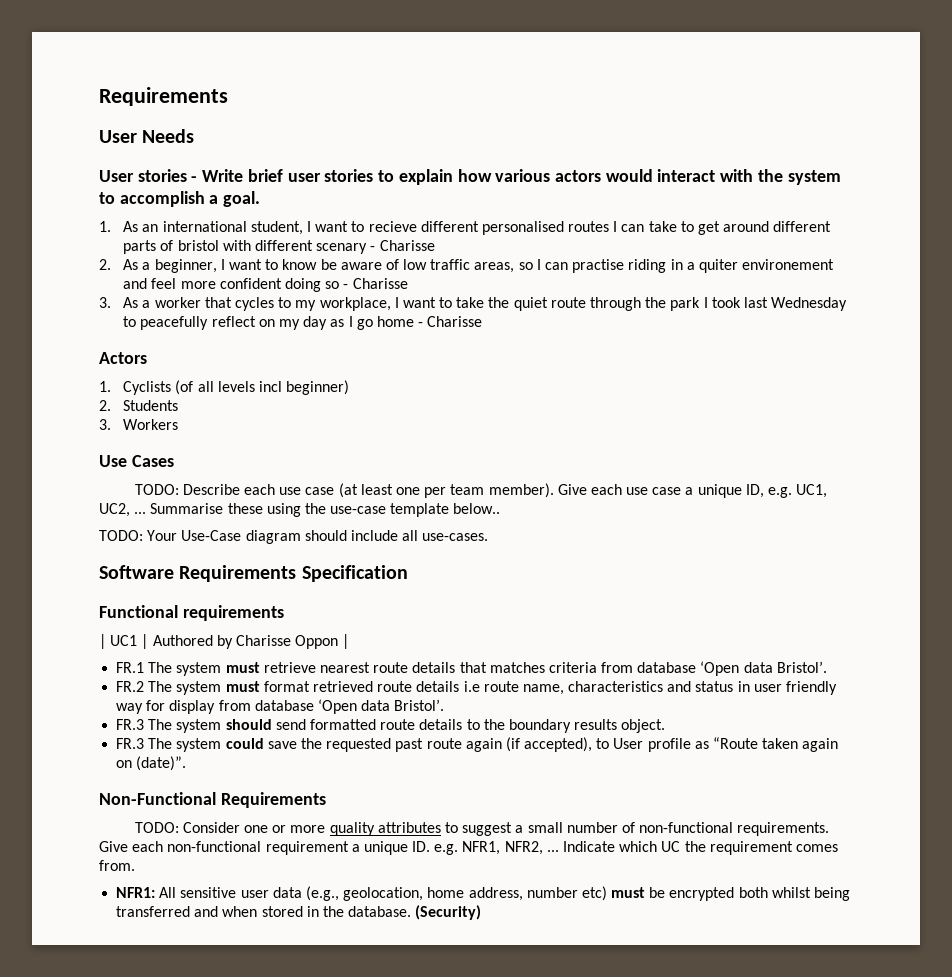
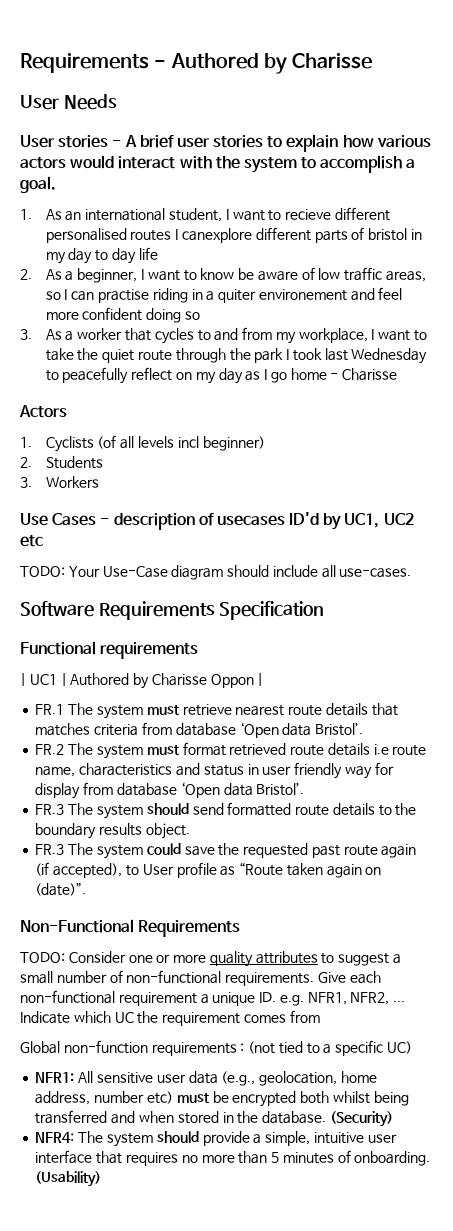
[99,87,228,106] Requirements -> [20,53,373,74] Requirements - Authored by Charisse
[202,169,244,182] Write -> [124,135,137,147] A
[621,221,832,235] [123,240,435,254] can take to get around different parts of bristol with different scenary - Charisse -> [182,227,422,243] [45,247,158,264] canexplore different parts of bristol in my day to day life
[343,278,408,289] - Charisse -> (201, 315) none
(292, 302) none -> [214,327,273,341] and from
[134,483,828,498] [99,503,501,517] // TODO: Describe each use case (at least one per team member). Give each use case a unique ID, e.g. UC1, UC2, ... Summarise these using the use-case template below.. -> [100,512,414,530] [20,535,43,547] - description of usecases ID'd by UC1, UC2 etc
[99,860,135,871] from. -> [289,1010,320,1023] [20,1040,413,1056] from // Global non-function requirements : (not tied to a specific UC)
(482, 912) none -> [35,1131,397,1147] [35,1150,431,1166] [35,1171,102,1187] // NFR4: The system should provide a simple, intuitive user interface that requires no more than 5 minutes of onboarding. (Usability)

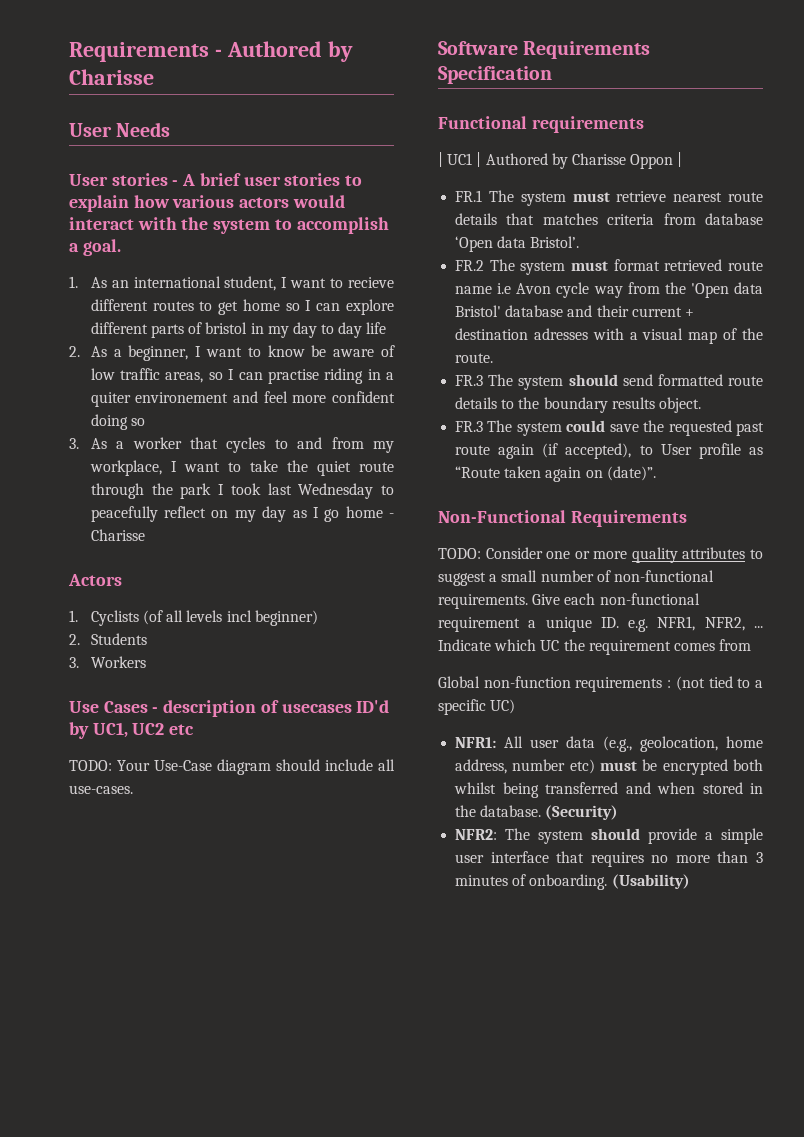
[45,228,253,243] personalised routes I canexplore -> [152,299,394,315] routes to get home so I can explore
[327,743,427,756] [35,762,394,779] [35,782,305,799] details i.e route name, characteristics and status in user friendly way for display from database ‘Open data Bristol’. -> [455,282,763,298] [455,305,694,317] [455,328,763,344] [455,353,494,363] name i.e Avon cycle way from the 'Open data Bristol' database and their current + destination adresses with a visual map of the route.
[96,1072,153,1084] sensitive -> (524, 742) none
[35,1132,75,1143] NFR4: -> [455,829,498,840] NFR2:
[265,1131,364,1146] simple, intuitive -> [721,828,763,844] simple
[271,1152,280,1163] 5 -> [756,852,763,863] 3

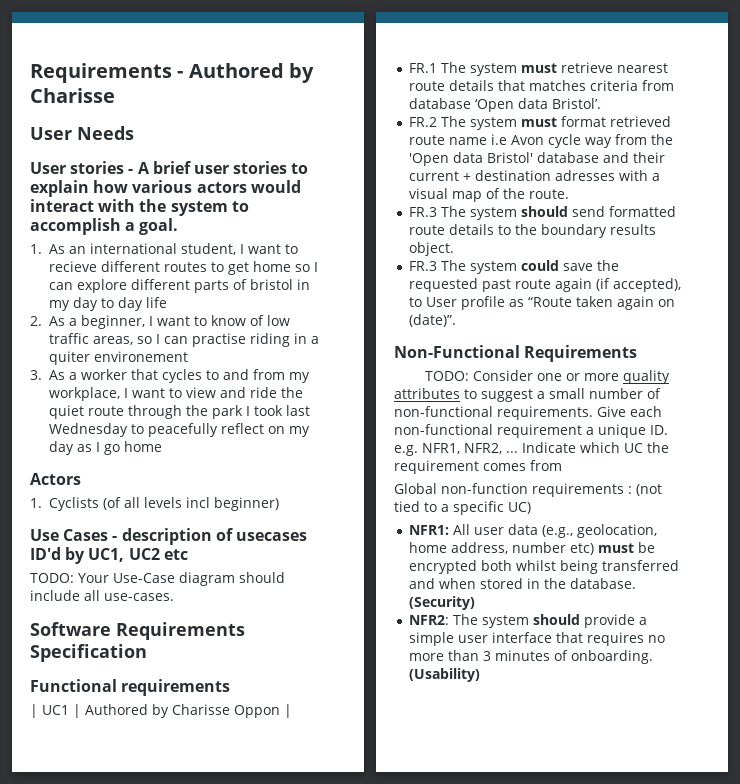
[311,345,375,357] be aware -> (246, 320) none
[233,391,395,403] [90,414,145,430] and feel more confident doing so -> (188, 356) none
[249,460,278,472] take -> [186,387,277,398] view and ride
[388,513,394,518] [90,529,145,541] - Charisse -> (162, 446) none
[69,633,147,645] [69,656,146,668] // 2. Students // 3. Workers -> (279, 504) none

